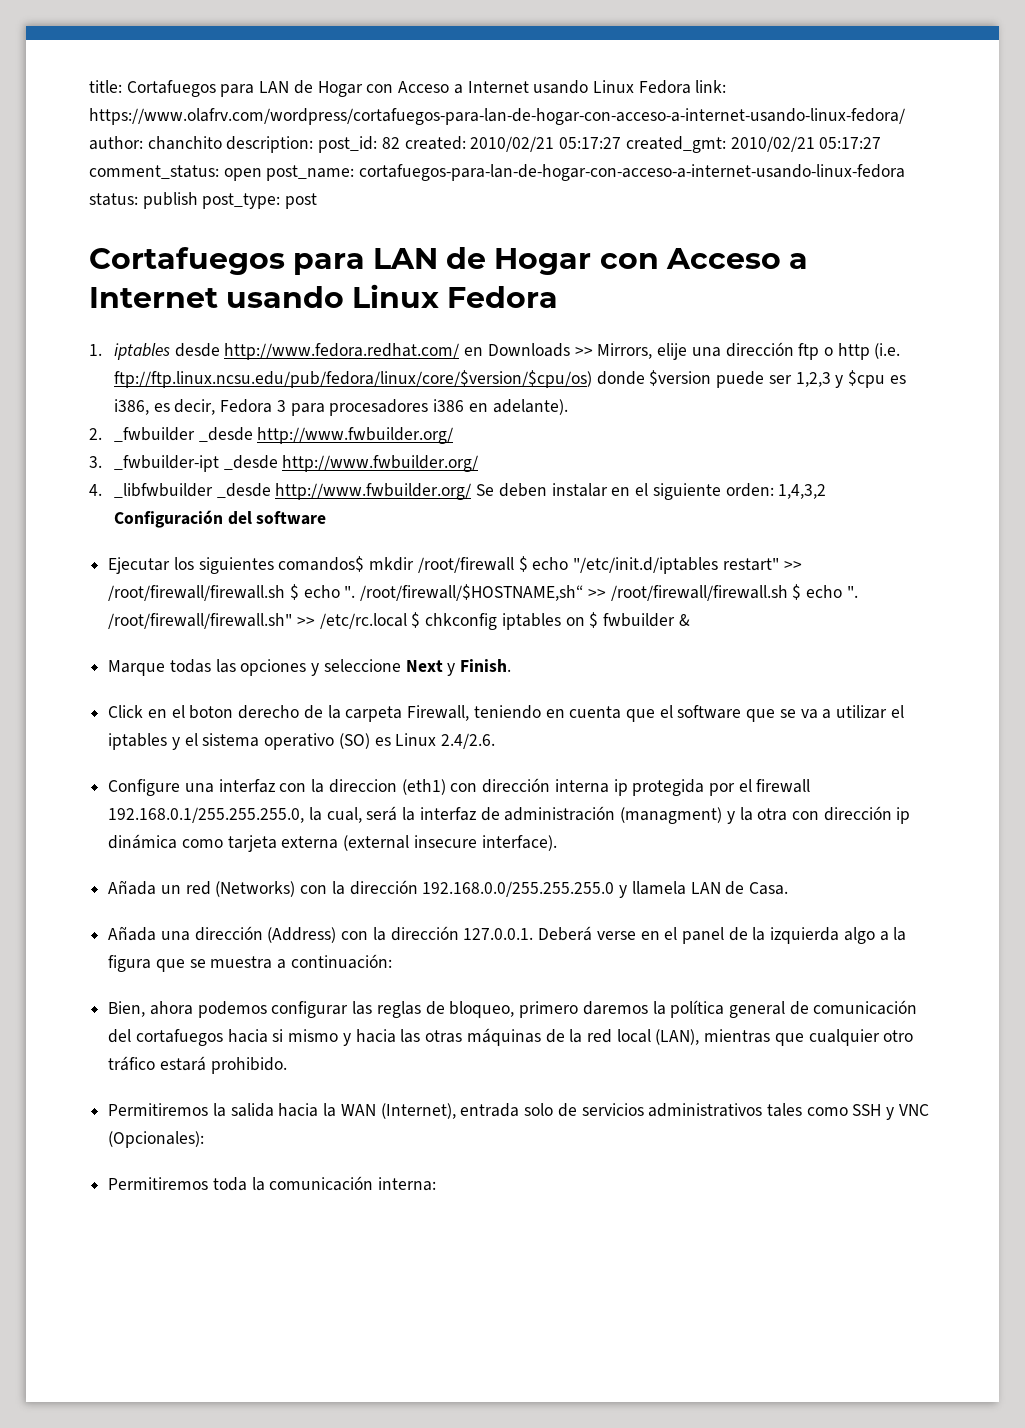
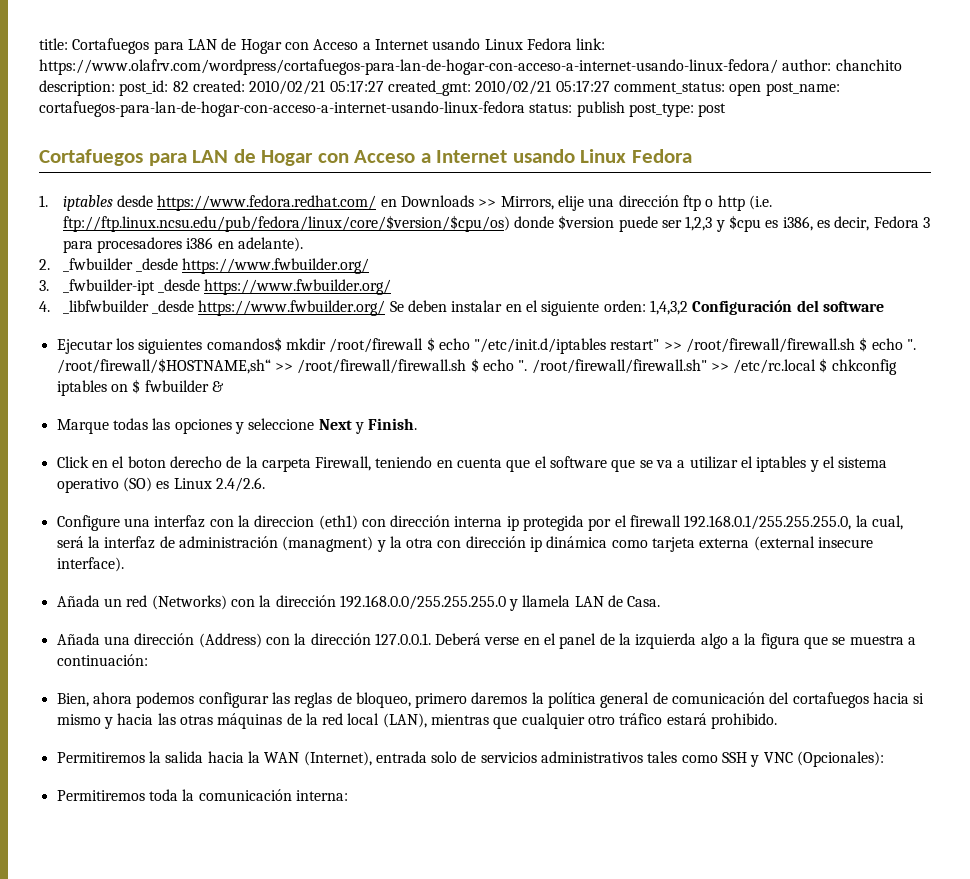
[224,343,460,360] http://www.fedora.redhat.com/ -> [157,195,377,211] https://www.fedora.redhat.com/
[257,427,454,444] http://www.fwbuilder.org/ -> [182,258,370,274] https://www.fwbuilder.org/
[282,455,479,472] http://www.fwbuilder.org/ -> [204,279,392,295] https://www.fwbuilder.org/
[275,483,472,500] http://www.fwbuilder.org/ -> [198,300,386,316] https://www.fwbuilder.org/

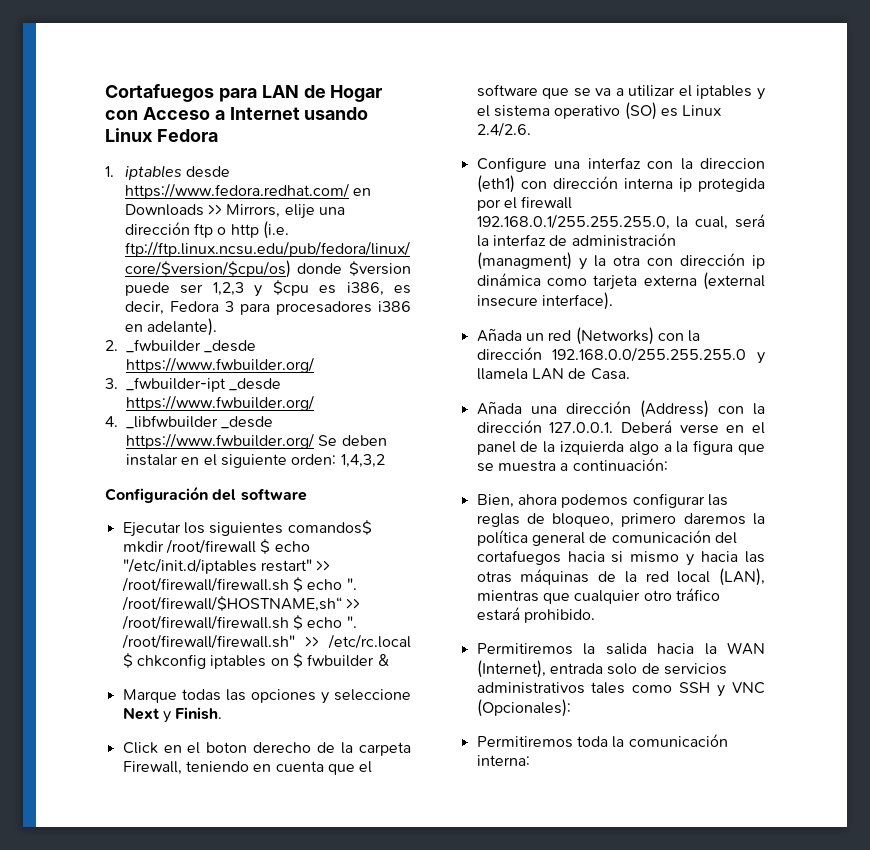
[39,38,606,54] [39,59,902,75] [39,80,840,96] [39,101,727,117] title: Cortafuegos para LAN de Hogar con Acceso a Internet usando Linux Fedora link: https://www.olafrv.com/wordpress/cortafuegos-para-lan-de-hogar-con-acceso-a-internet-usando-linux-fedora/ author: chanchito description: post_id: 82 created: 2010/02/21 05:17:27 created_gmt: 2010/02/21 05:17:27 comment_status: open post_name: cortafuegos-para-lan-de-hogar-con-acceso-a-internet-usando-linux-fedora status: publish post_type: post // -> (105, 93) none
(688, 307) none -> (385, 461) //

